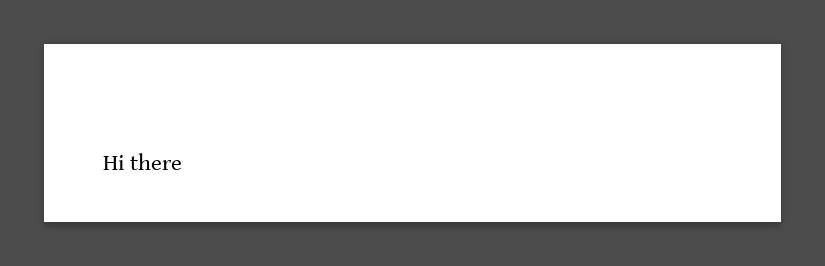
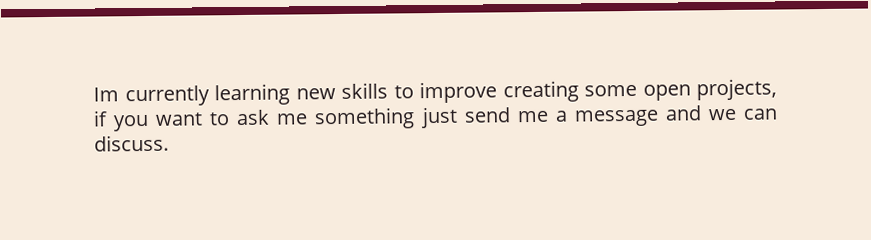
[103,153,183,170] Hi there -> [93,78,777,107] [93,105,778,132] [94,134,169,152] Im currently learning new skills to improve creating some open projects, if you want to ask me something just send me a message and we can discuss.

